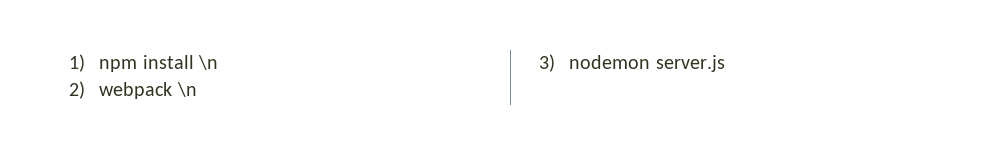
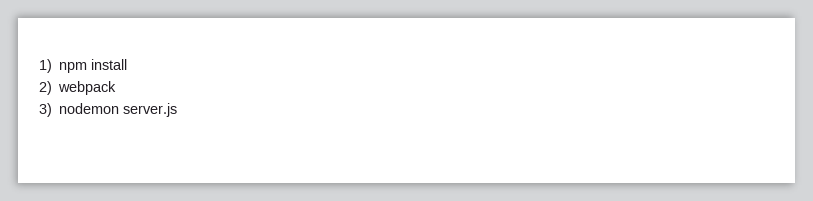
[197,55,218,70] \n -> (128, 64) none
[176,82,197,97] \n -> (117, 88) none

